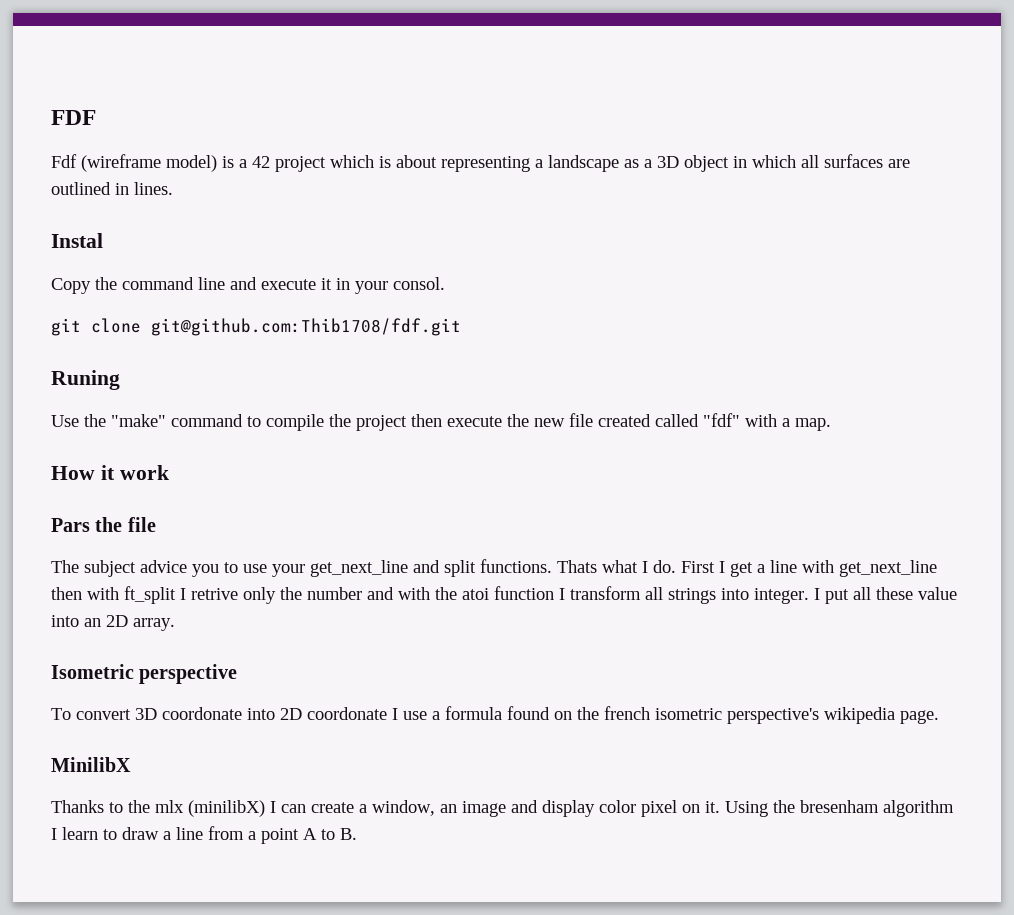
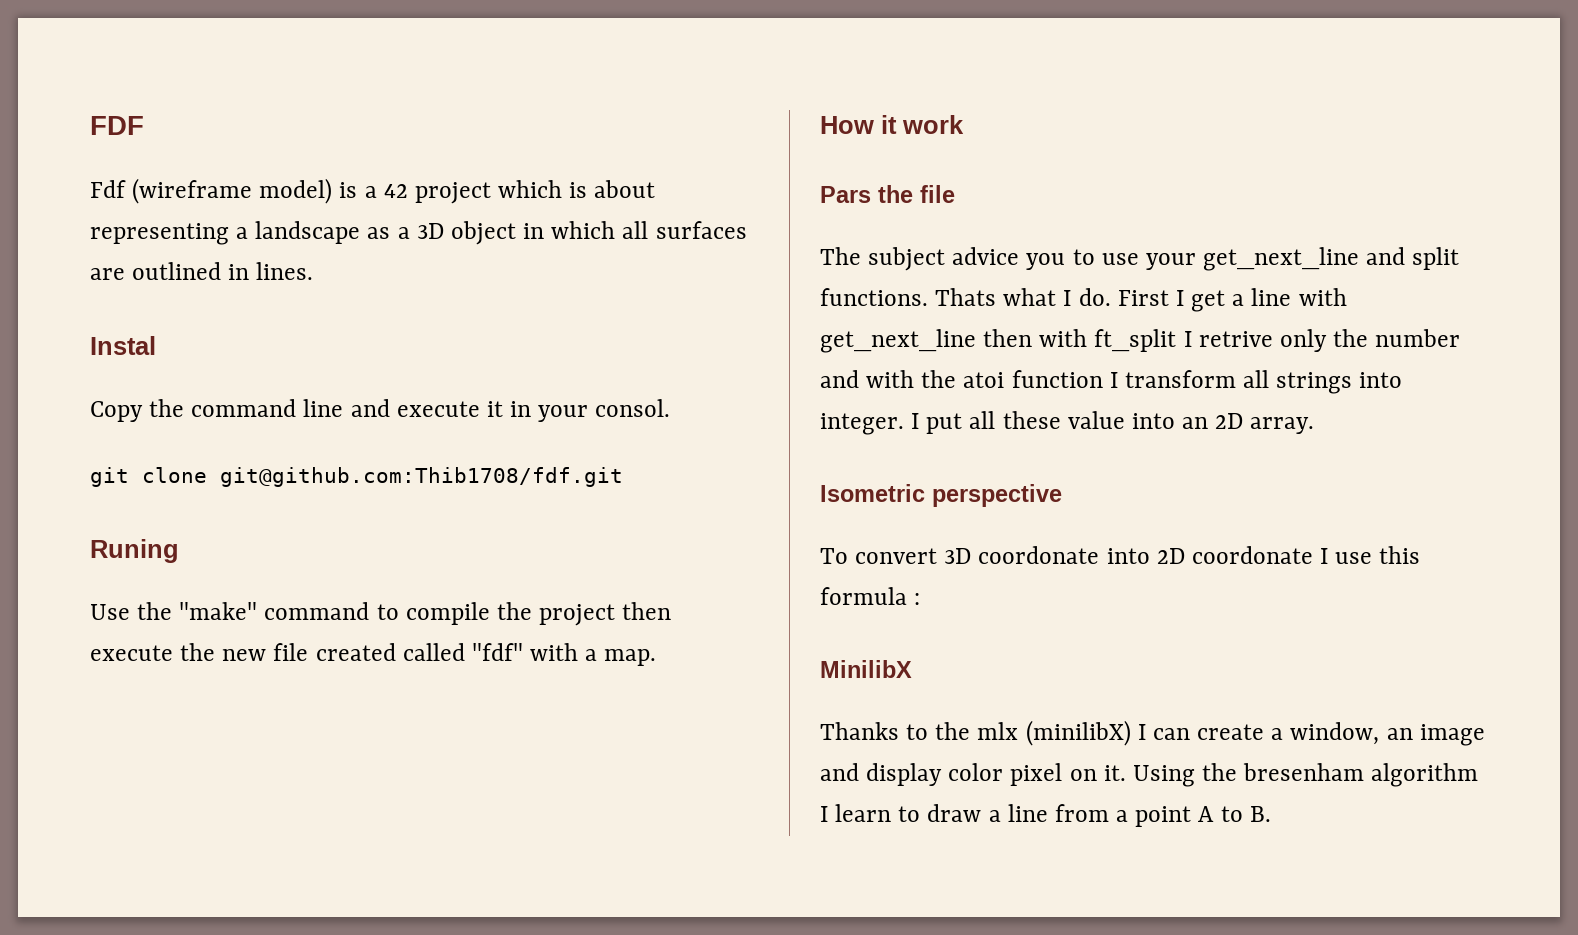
[432,706,939,724] a formula found on the french isometric perspective's wikipedia page. -> [1379,546,1421,564] [820,587,921,605] this formula :

